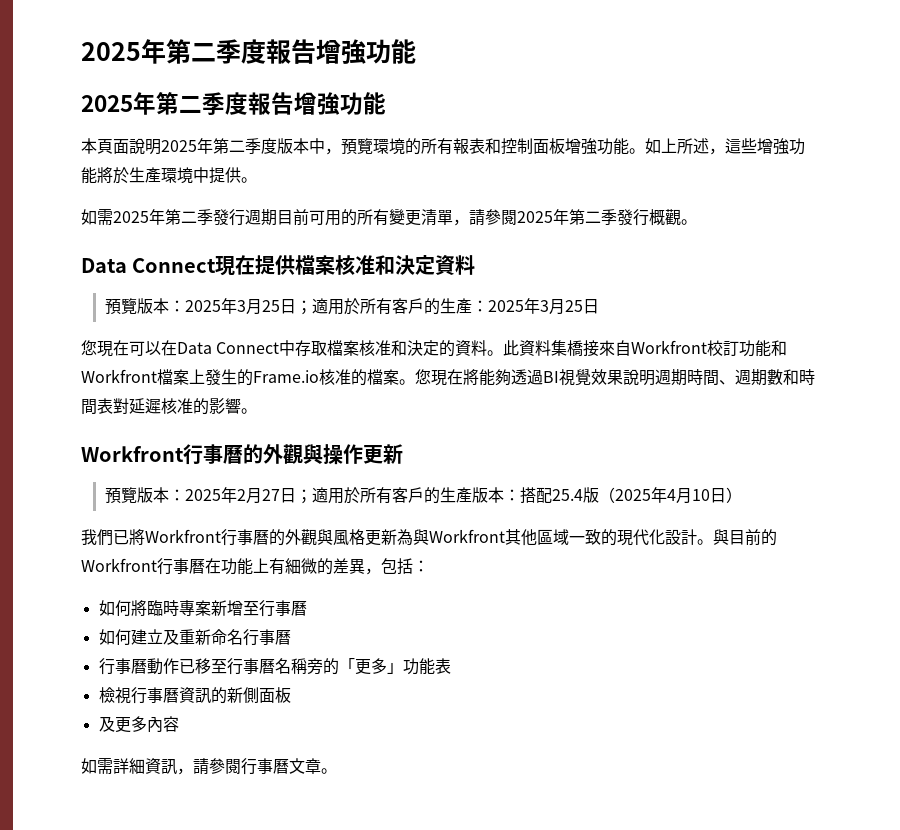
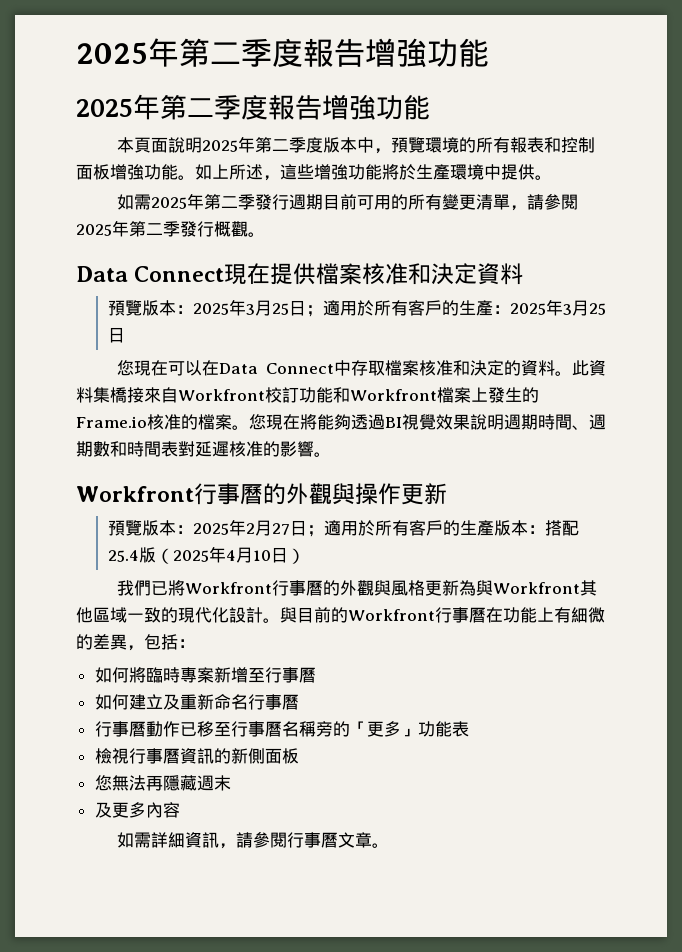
(291, 695) none -> [94,775,231,791] // 您無法再隱藏週末

